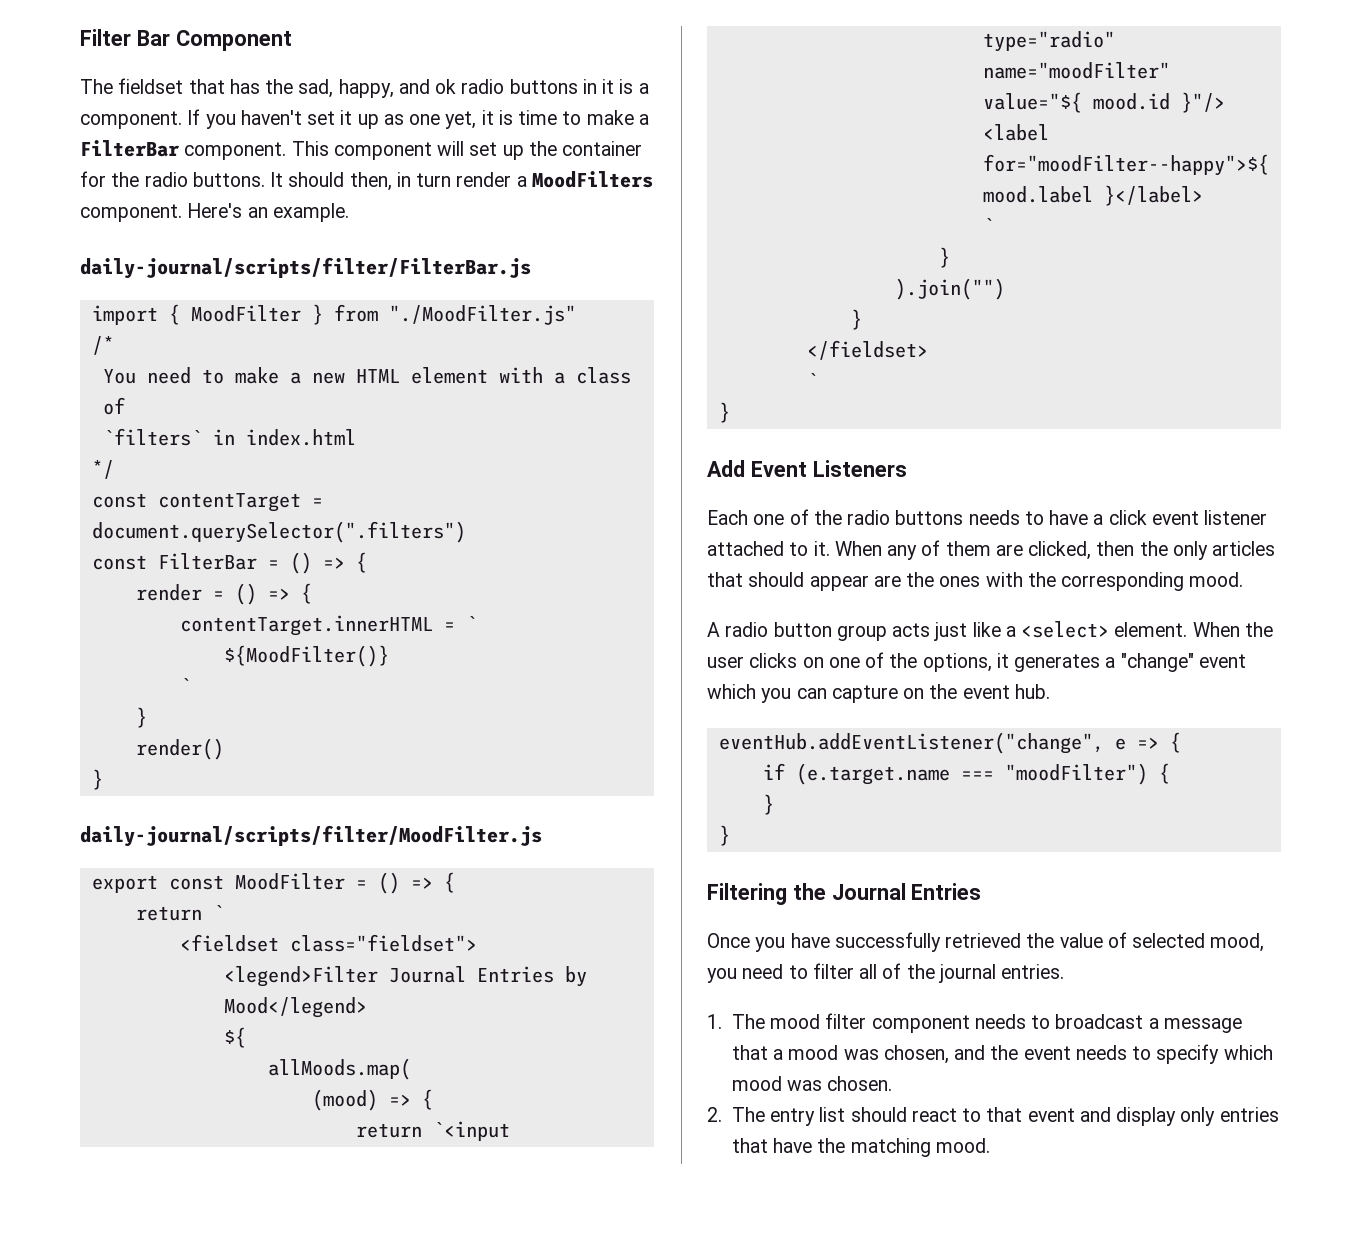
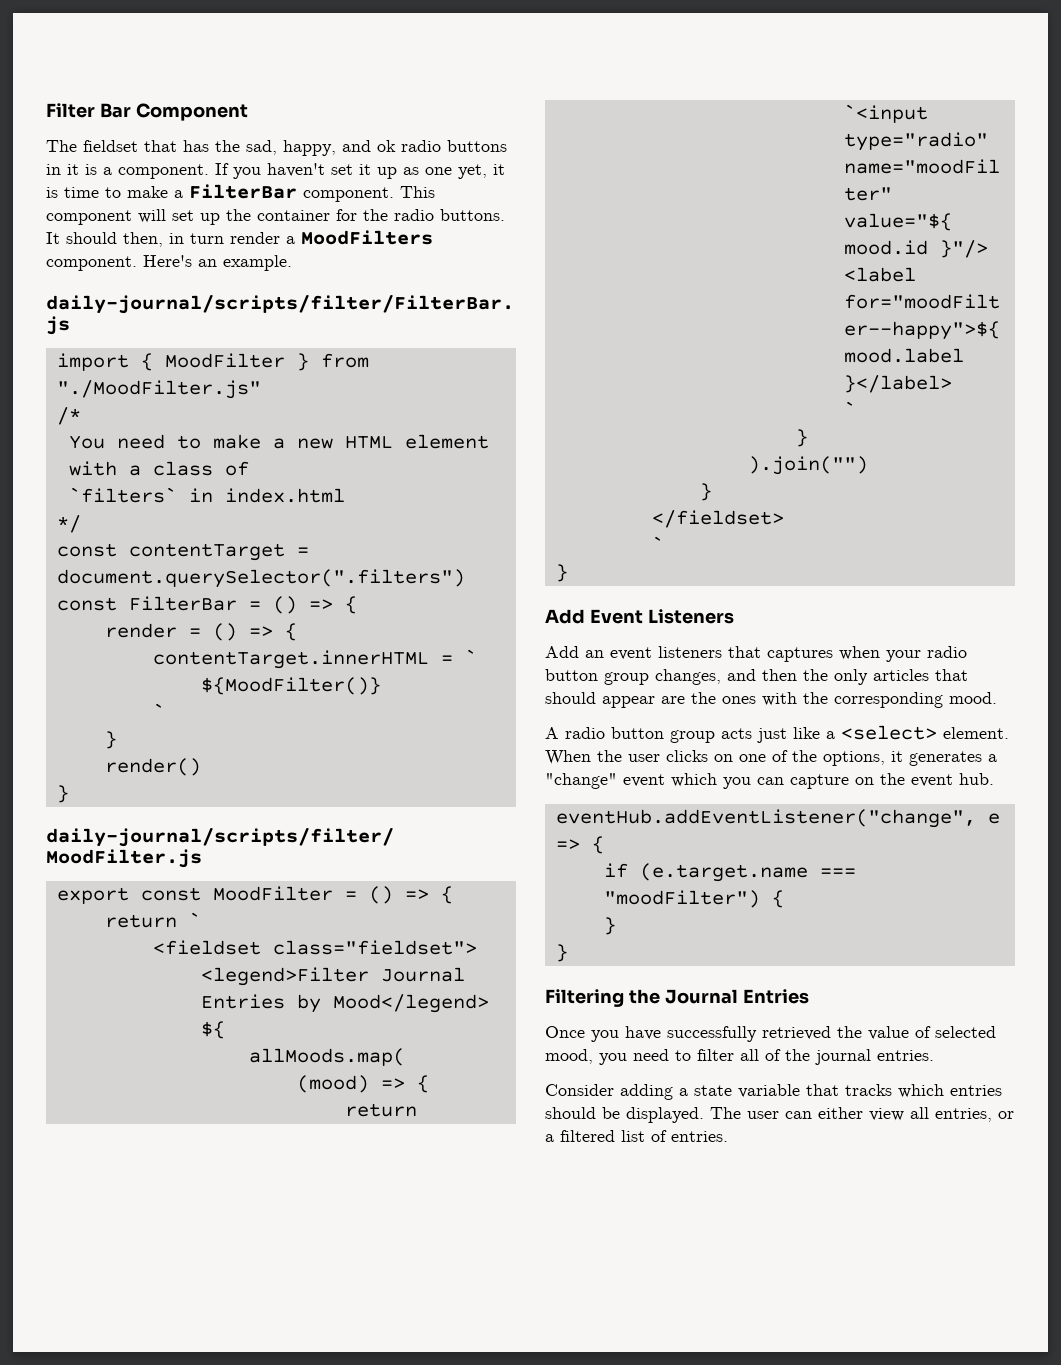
[707,509,1268,525] [707,540,1092,560] Each one of the radio buttons needs to have a click event listener attached to it. When any of them are clicked, -> [545,646,967,662] [545,669,756,685] Add an event listeners that captures when your radio button group changes, and
[707,1013,1242,1033] [731,1044,1273,1064] [731,1076,893,1091] [707,1107,1279,1126] [731,1138,990,1157] 1. The mood filter component needs to broadcast a message that a mood was chosen, and the event needs to specify which mood was chosen. // 2. The entry list should react to that event and display only entries that have the matching mood. -> [545,1084,1002,1100] [545,1107,1014,1123] [545,1130,728,1142] Consider adding a state variable that tracks which entries should be displayed. The user can either view all entries, or a filtered list of entries.

